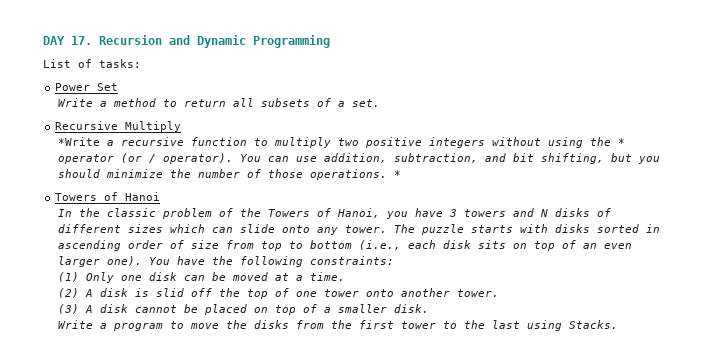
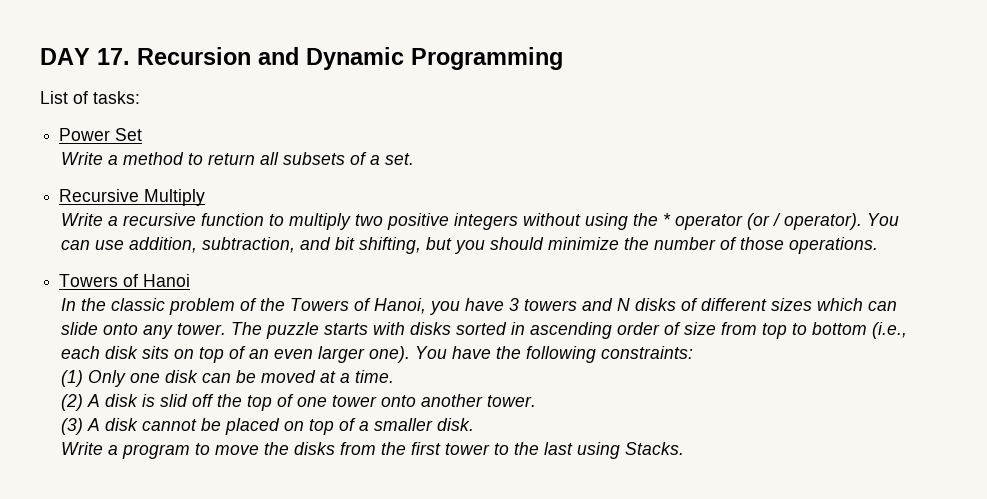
[57,137,100,146] *Write -> [61,213,104,226] Write
[393,170,401,178] * -> (879, 245) none

